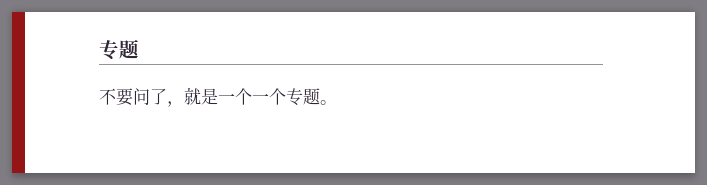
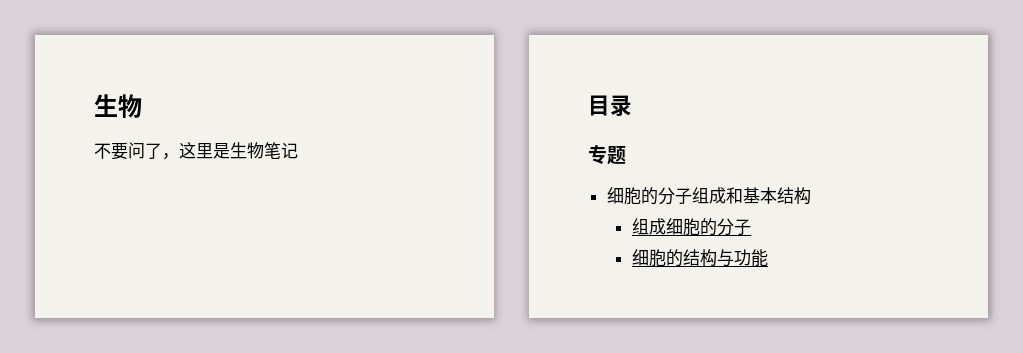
[99,39,139,60] 专题 -> [94,94,142,118] 生物
[184,87,337,106] 就是一个一个专题。 -> [179,142,298,159] [588,95,632,117] [588,145,626,165] [606,187,811,205] [631,218,751,236] [631,249,768,267] 这里是生物笔记 // 目录 // 专题 // 细胞的分子组成和基本结构 // 组成细胞的分子 // 细胞的结构与功能

